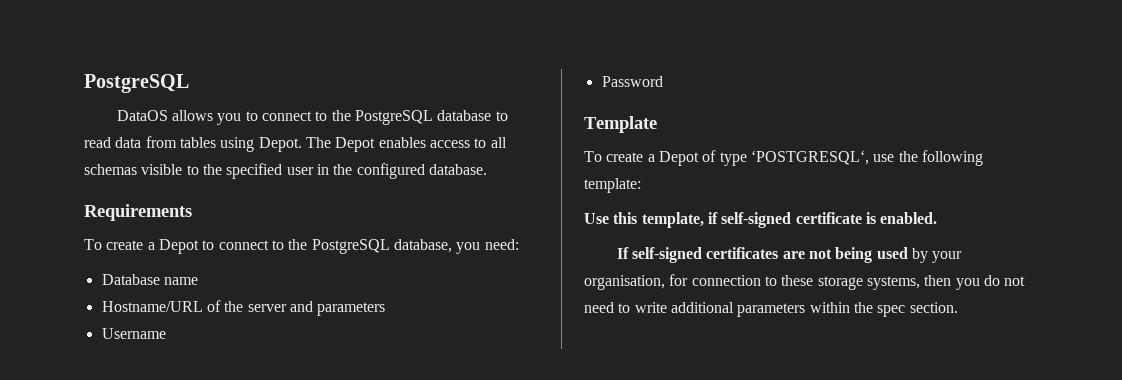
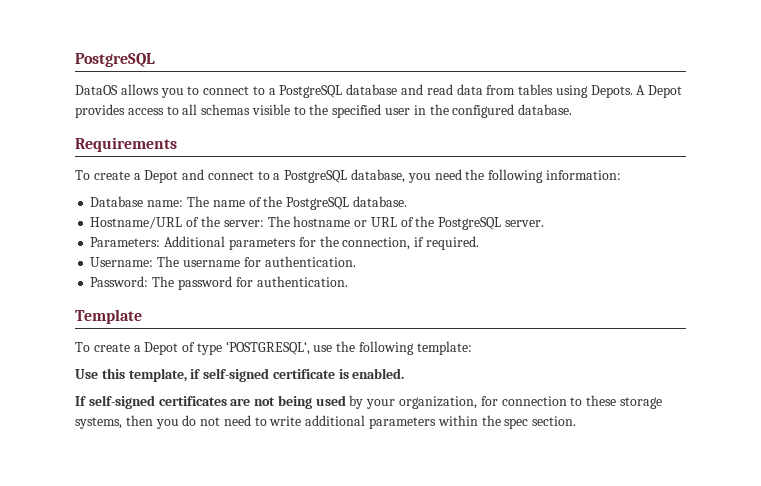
[331,110,351,121] the -> [268,88,276,95] a
[495,111,508,121] to -> [401,84,424,95] and
[258,137,426,152] Depot. The Depot enables -> [590,85,683,98] [75,104,125,118] Depots. A Depot provides
[202,239,308,250] to connect to the -> [182,169,281,180] and connect to a
[484,239,519,250] need: -> [434,169,621,183] need the following information:
(160, 279) none -> [147,196,209,207] name: The
(198, 281) none -> [248,196,407,210] of the PostgreSQL database.
[247,301,386,316] [101,328,166,339] [601,76,663,87] server and parameters // Username // Password -> [223,216,544,230] [90,236,479,250] [90,256,356,267] [90,276,348,290] server: The hostname or URL of the PostgreSQL server. // Parameters: Additional parameters for the connection, if required. // Username: The username for authentication. // Password: The password for authentication.
[584,275,665,290] organisation, -> [399,396,478,409] organization,

